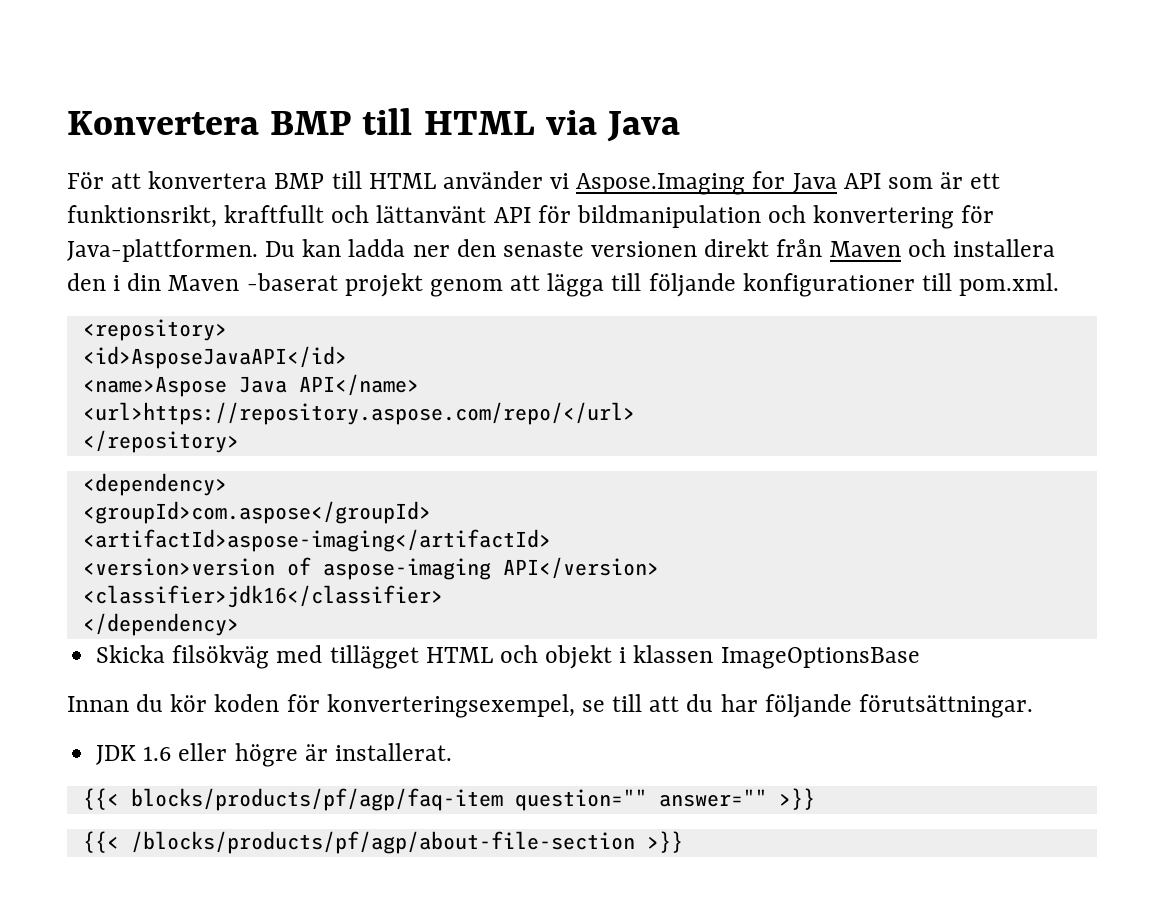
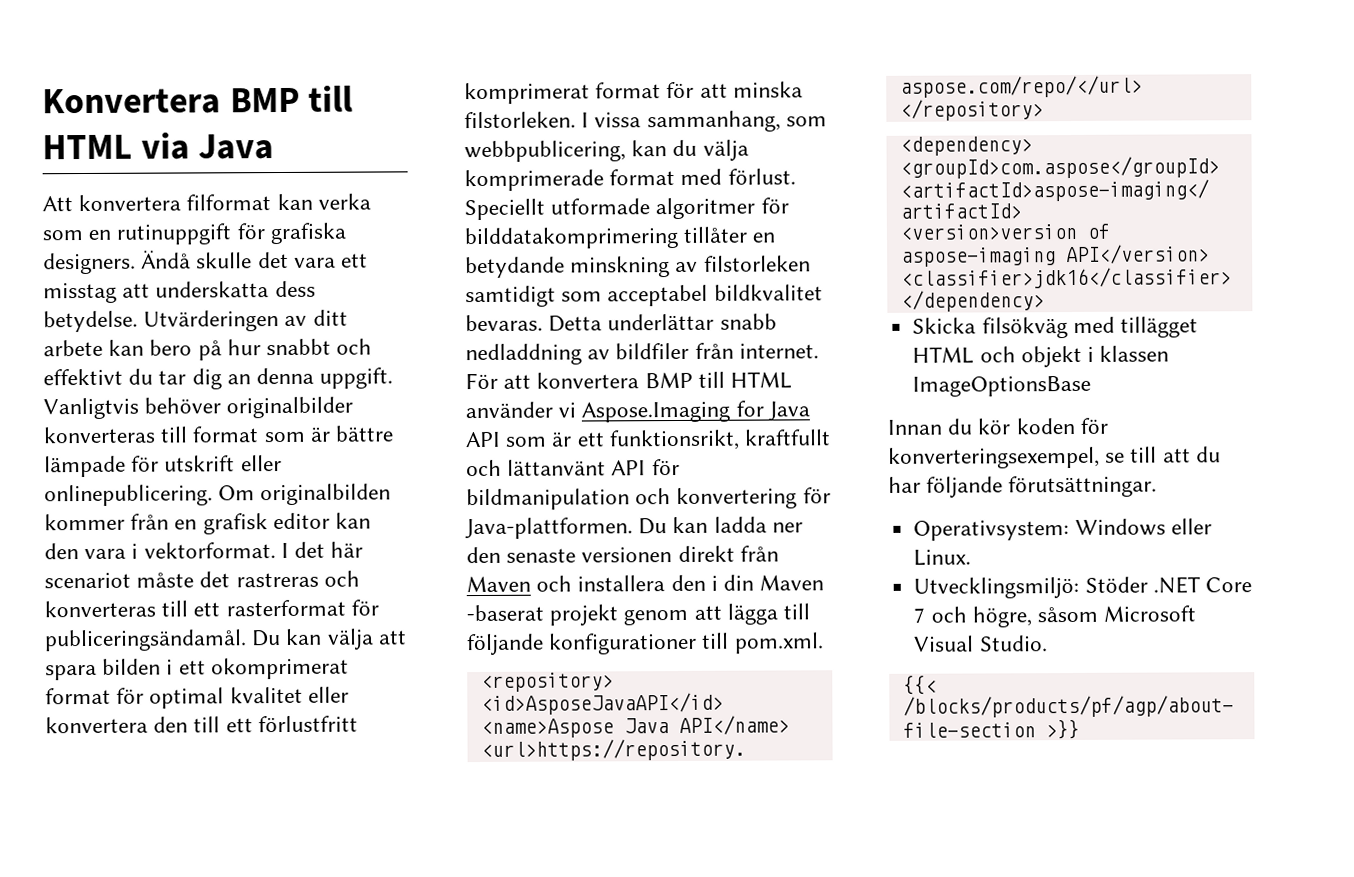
(681, 126) none -> [42,193,371,212] [42,222,347,245] [43,250,369,275] [43,280,316,304] [43,309,348,333] [43,338,373,361] [43,367,394,390] [43,396,354,420] [43,425,395,444] [44,455,282,478] [44,483,392,507] [44,512,372,535] [44,541,364,560] [44,570,360,589] [44,599,379,618] [44,628,407,652] [45,657,349,681] [45,686,349,709] [45,715,358,734] [464,81,803,105] [464,110,827,133] [464,139,749,163] [464,168,796,192] [464,197,789,221] [464,226,777,250] [465,255,811,279] [465,284,823,308] [465,313,777,332] [465,342,819,366] Att konvertera filformat kan verka som en rutinuppgift för grafiska designers. Ändå skulle det vara ett misstag att underskatta dess betydelse. Utvärderingen av ditt arbete kan bero på hur snabbt och effektivt du tar dig an denna uppgift. Vanligtvis behöver originalbilder konverteras till format som är bättre lämpade för utskrift eller onlinepublicering. Om originalbilden kommer från en grafisk editor kan den vara i vektorformat. I det här scenariot måste det rastreras och konverteras till ett rasterformat för publiceringsändamål. Du kan välja att spara bilden i ett okomprimerat format för optimal kvalitet eller konvertera den till ett förlustfritt komprimerat format för att minska filstorleken. I vissa sammanhang, som webbpublicering, kan du välja komprimerade format med förlust. Speciellt utformade algoritmer för bilddatakomprimering tillåter en betydande minskning av filstorleken samtidigt som acceptabel bildkvalitet bevaras. Detta underlättar snabb nedladdning av bildfiler från internet.
[96,743,452,767] [82,788,815,811] JDK 1.6 eller högre är installerat. // {{< blocks/products/pf/agp/faq-item question="" answer="" >}} -> [913,518,1212,541] [913,549,972,566] [913,576,1252,599] [913,605,1197,628] [914,635,1048,652] Operativsystem: Windows eller Linux. // Utvecklingsmiljö: Stöder .NET Core 7 och högre, såsom Microsoft Visual Studio.

